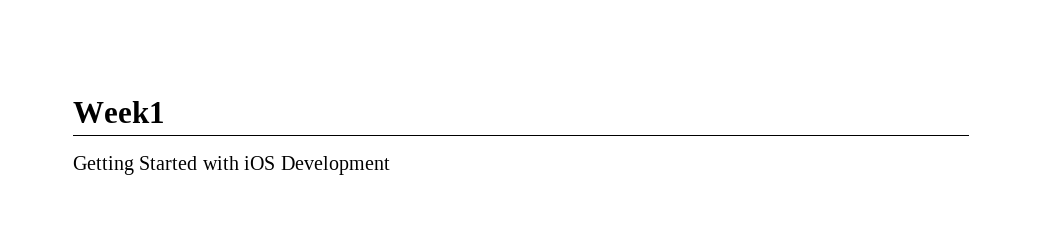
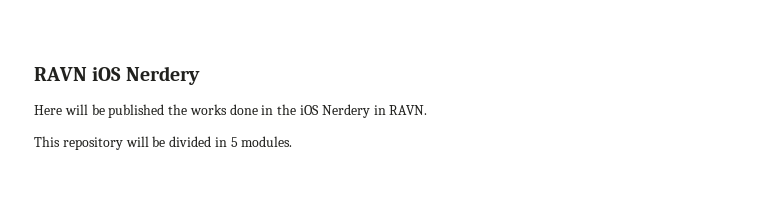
[73,101,165,123] [73,156,390,175] Week1 // Getting Started with iOS Development -> [34,66,200,85] [34,104,428,118] [34,136,293,150] RAVN iOS Nerdery // Here will be published the works done in the iOS Nerdery in RAVN. // This repository will be divided in 5 modules.

